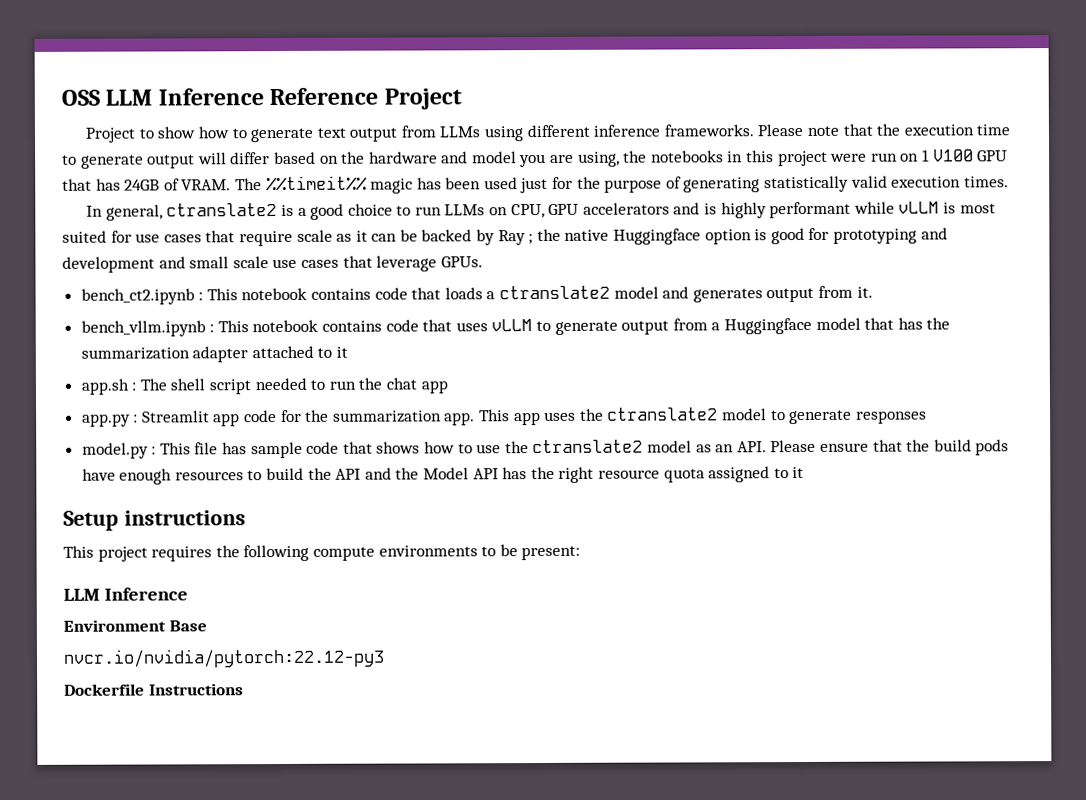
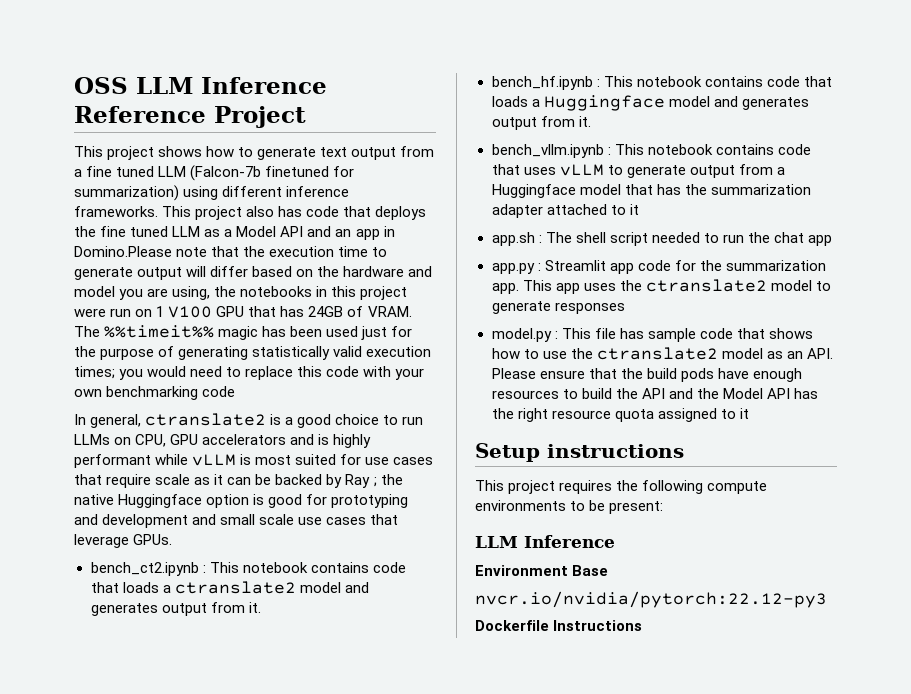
[85,126,196,143] Project to show -> [74,146,203,160] This project shows
[439,123,804,142] LLMs using different inference frameworks. Please -> [74,165,355,181] [74,185,350,201] [74,206,427,220] [74,226,395,240] [74,246,172,257] a fine tuned LLM (Falcon-7b finetuned for summarization) using different inference frameworks. This project also has code that deploys the fine tuned LLM as a Model API and an app in Domino.Please
[963,176,1009,188] times. -> [74,366,425,380] [74,386,236,400] times; you would need to replace this code with your own benchmarking code
(873, 292) none -> [491,76,832,90] [491,95,809,111] [491,116,591,130] // bench_hf.ipynb : This notebook contains code that loads a Huggingface model and generates output from it.

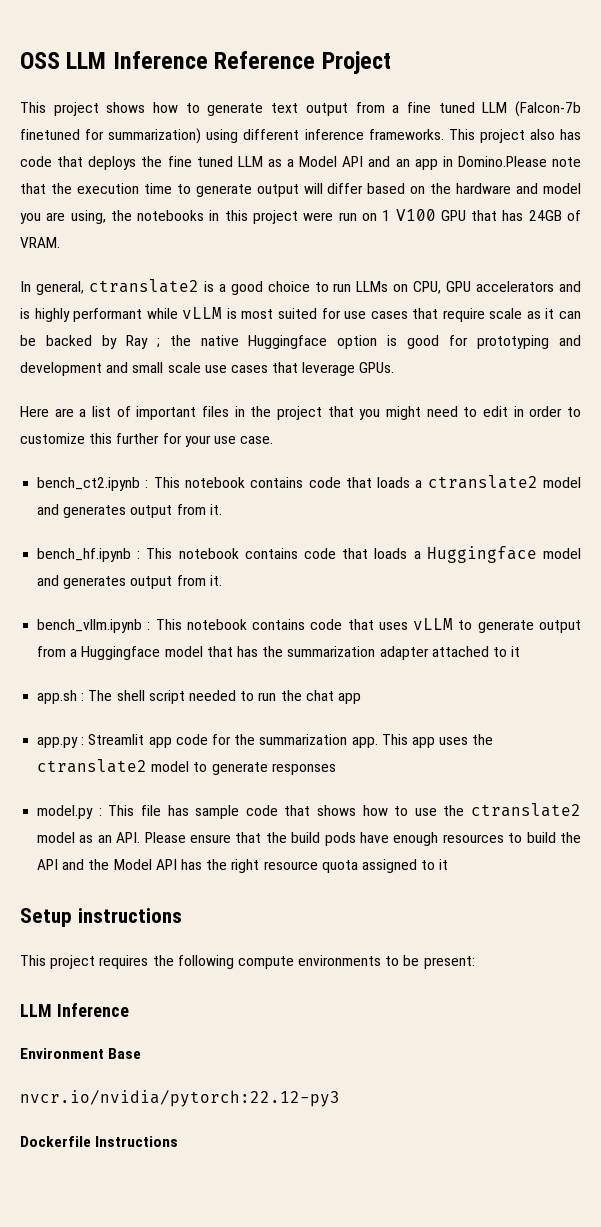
[74,325,413,340] [74,346,432,360] [74,366,425,380] [74,386,236,400] The %%timeit%% magic has been used just for the purpose of generating statistically valid execution times; you would need to replace this code with your own benchmarking code -> (60, 242) none
(173, 539) none -> [20,406,582,420] [20,433,274,447] // Here are a list of important files in the project that you might need to edit in order to customize this further for your use case.

